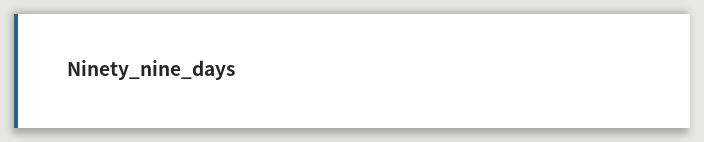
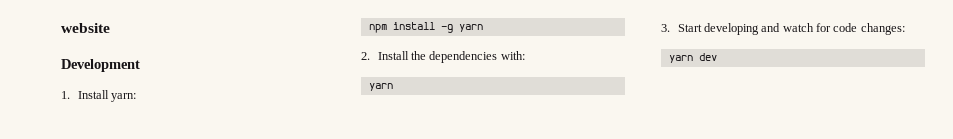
[67,60,235,80] Ninety_nine_days -> [61,23,110,33] [61,59,140,72] [61,90,136,102] [368,22,483,33] [361,51,525,63] [368,83,393,91] [661,23,905,35] [668,53,717,63] website // Development // 1. Install yarn: // npm install -g yarn // 2. Install the dependencies with: // yarn // 3. Start developing and watch for code changes: // yarn dev

